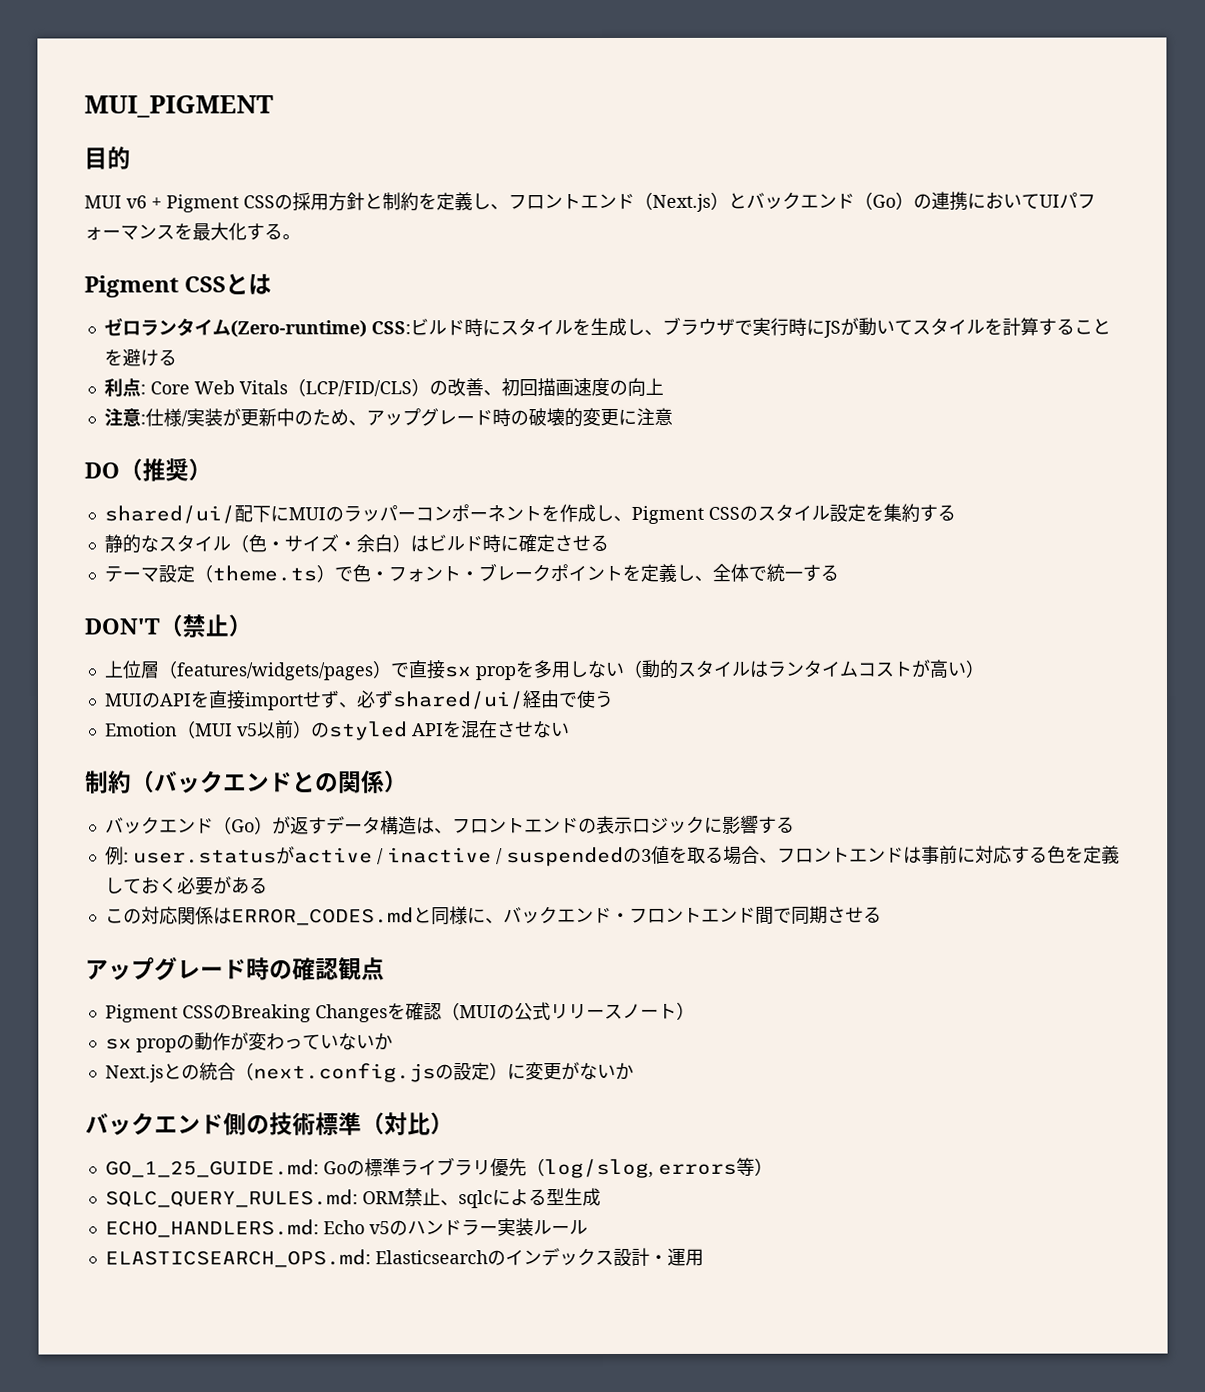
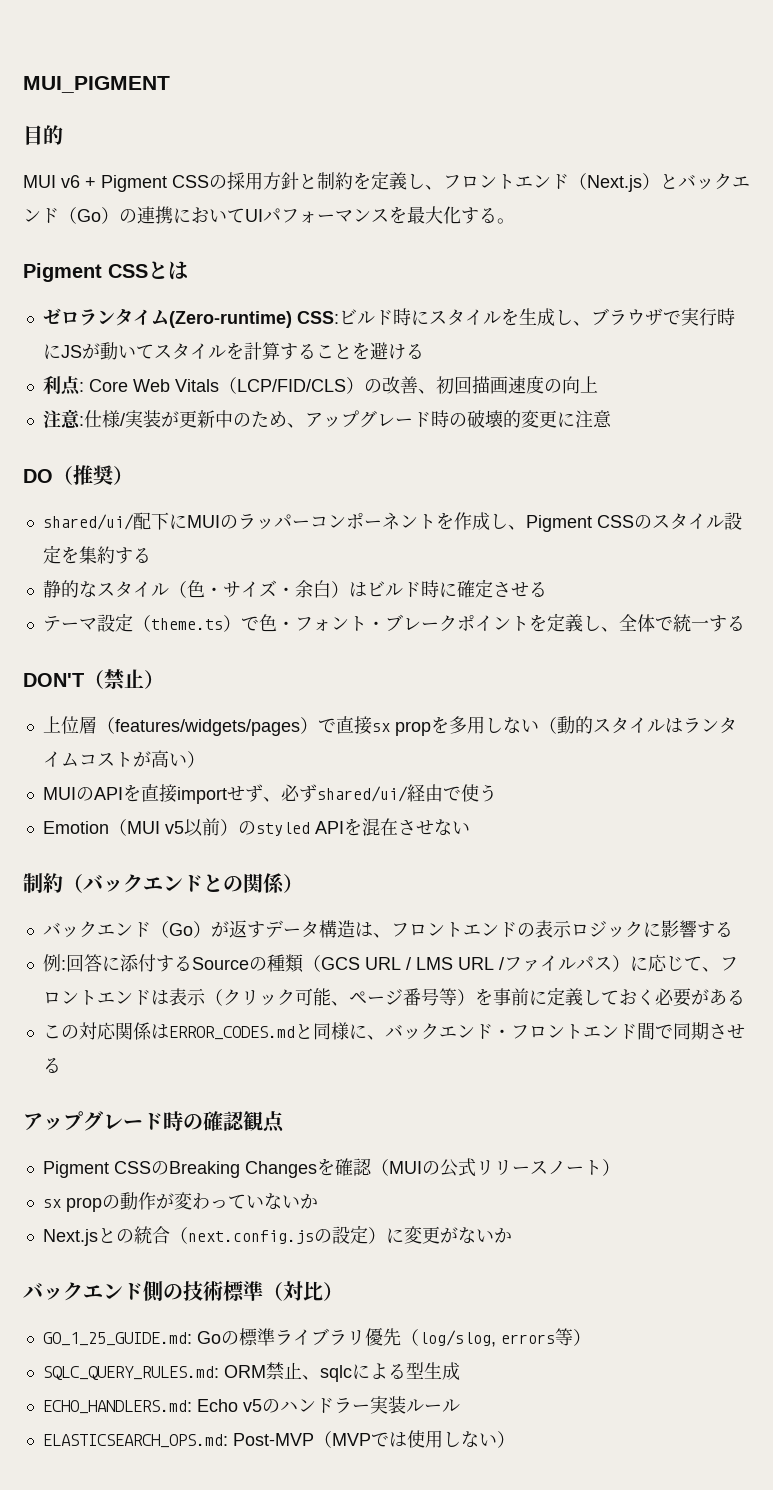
[132,845,760,867] user.statusがactive / inactive / suspendedの3値を取る場合 -> [65,954,702,973] 回答に添付するSourceの種類（GCS URL / LMS URL /ファイルパス）に応じて
[920,845,1084,864] 事前に対応する色を -> [168,988,547,1006] 表示（クリック可能、ページ番号等）を事前に
[374,1247,704,1267] Elasticsearchのインデックス設計・運用 -> [232,1430,515,1448] Post-MVP（MVPでは使用しない）

